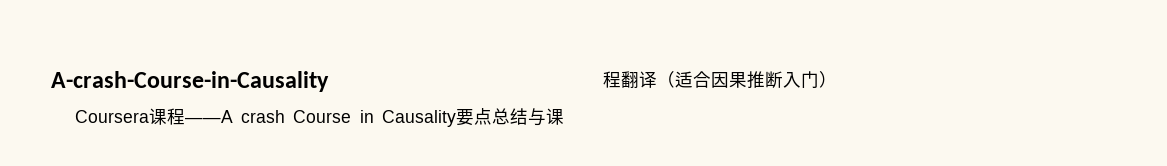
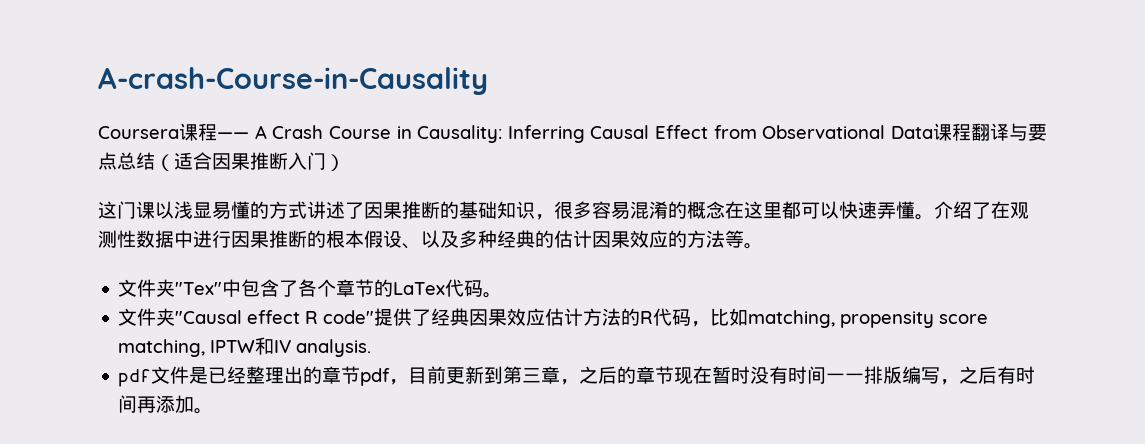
[184,108,564,127] [603,71,657,88] ——A crash Course in Causality要点总结与课程翻译 -> [217,123,1047,143] [98,152,155,170] —— A Crash Course in Causality: Inferring Causal Effect from Observational Data课程翻译与要点总结
(837, 79) none -> [98,201,1029,220] [98,230,763,249] [118,279,503,298] [118,308,989,328] [118,337,372,357] [118,366,1036,387] [118,395,214,414] // 这门课以浅显易懂的方式讲述了因果推断的基础知识，很多容易混淆的概念在这里都可以快速弄懂。介绍了在观测性数据中进行因果推断的根本假设、以及多种经典的估计因果效应的方法等。 // 文件夹"Tex"中包含了各个章节的LaTex代码。 // 文件夹"Causal effect R code"提供了经典因果效应估计方法的R代码，比如matching, propensity score matching, IPTW和IV analysis. // pdf文件是已经整理出的章节pdf，目前更新到第三章，之后的章节现在暂时没有时间一一排版编写，之后有时间再添加。

